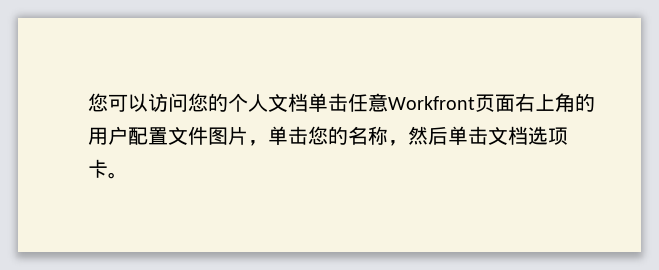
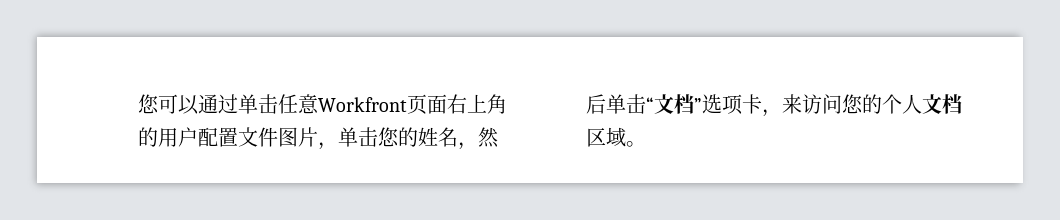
[147,93,308,112] 访问您的个人文档 -> [197,94,238,114] 通过
[347,126,388,145] 名称 -> [417,127,458,147] 姓名
[487,126,568,145] [87,159,108,178] 文档选项卡 -> [645,94,962,117] [585,127,626,147] “文档”选项卡，来访问您的个人文档区域

